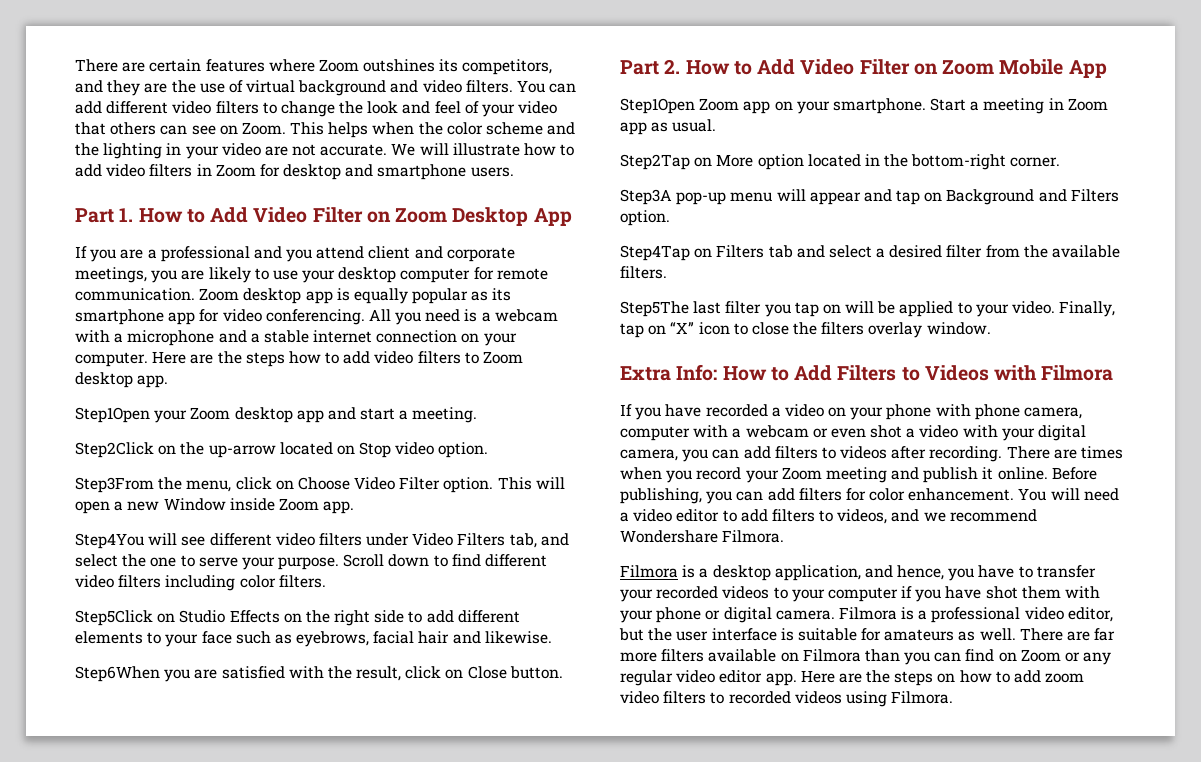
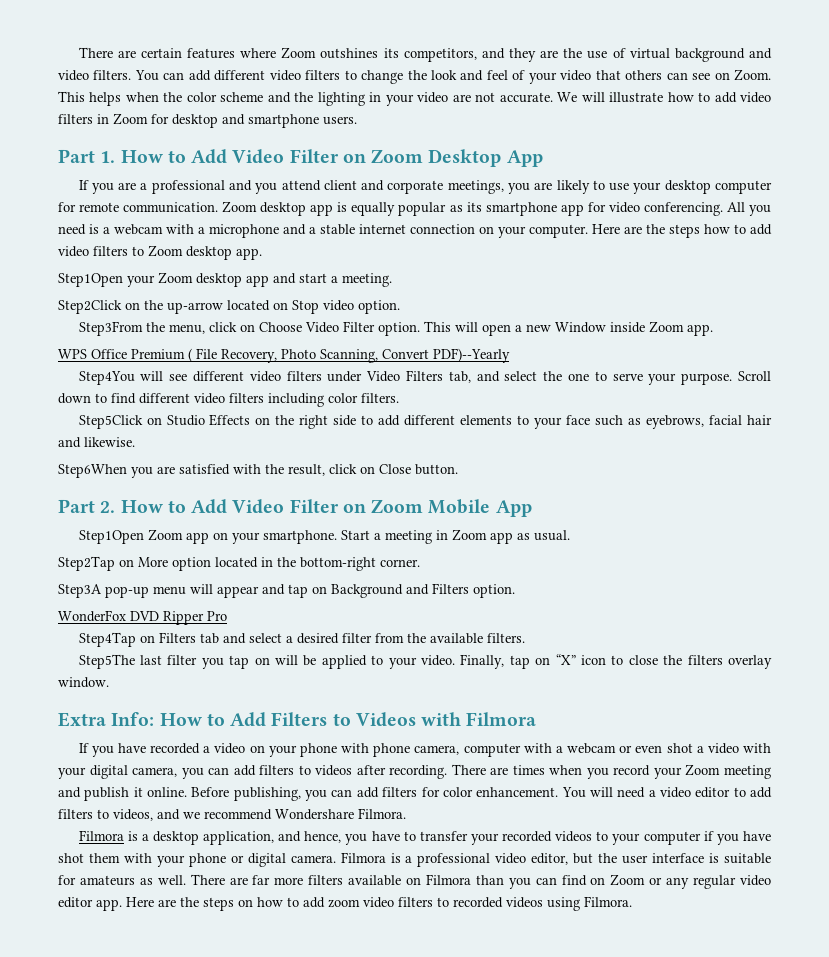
(355, 507) none -> [58,348,510,363] // WPS Office Premium ( File Recovery, Photo Scanning, Convert PDF)--Yearly
(670, 218) none -> [58,610,227,625] // WonderFox DVD Ripper Pro

